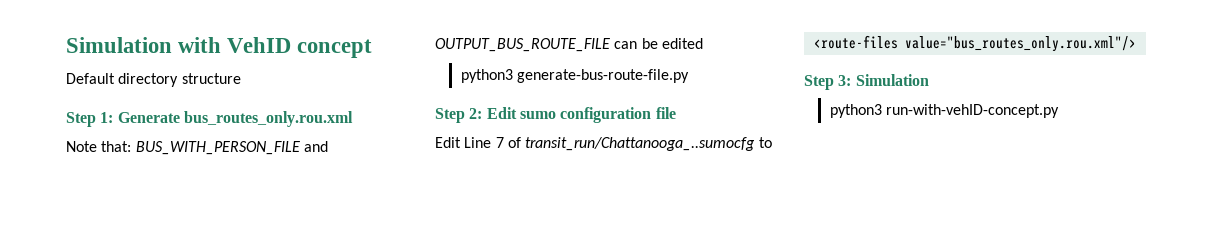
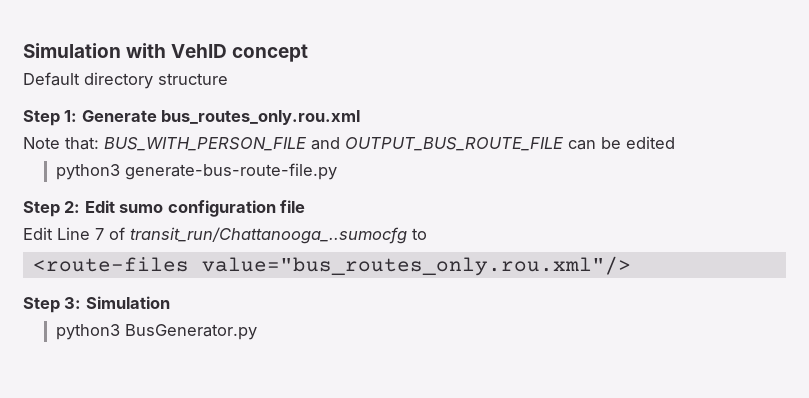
[885,104,1059,118] run-with-vehID-concept.py -> [124,324,257,340] BusGenerator.py

